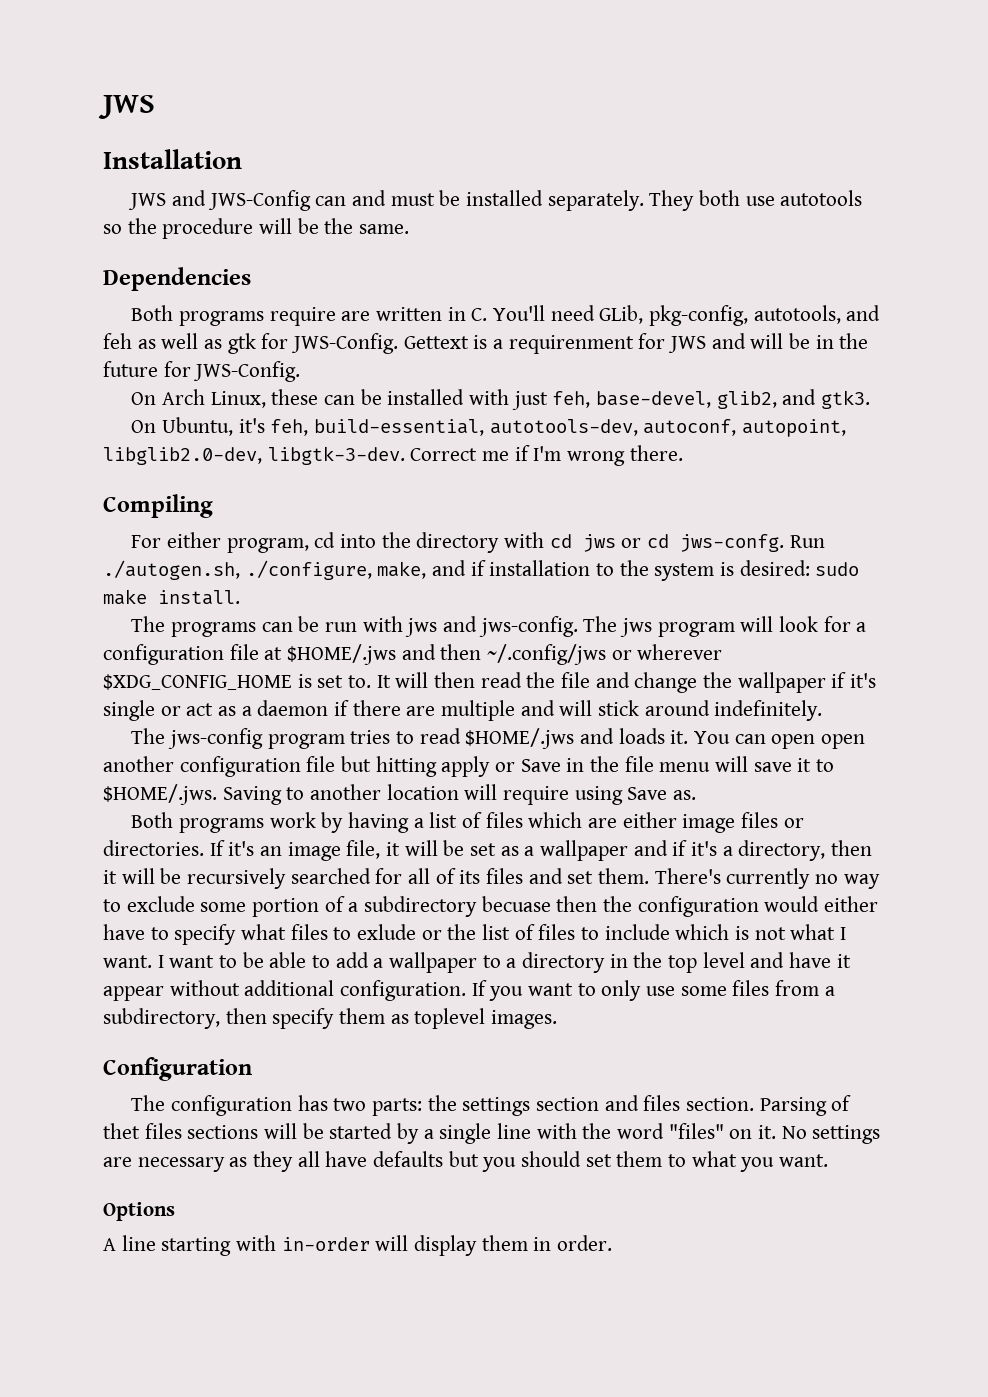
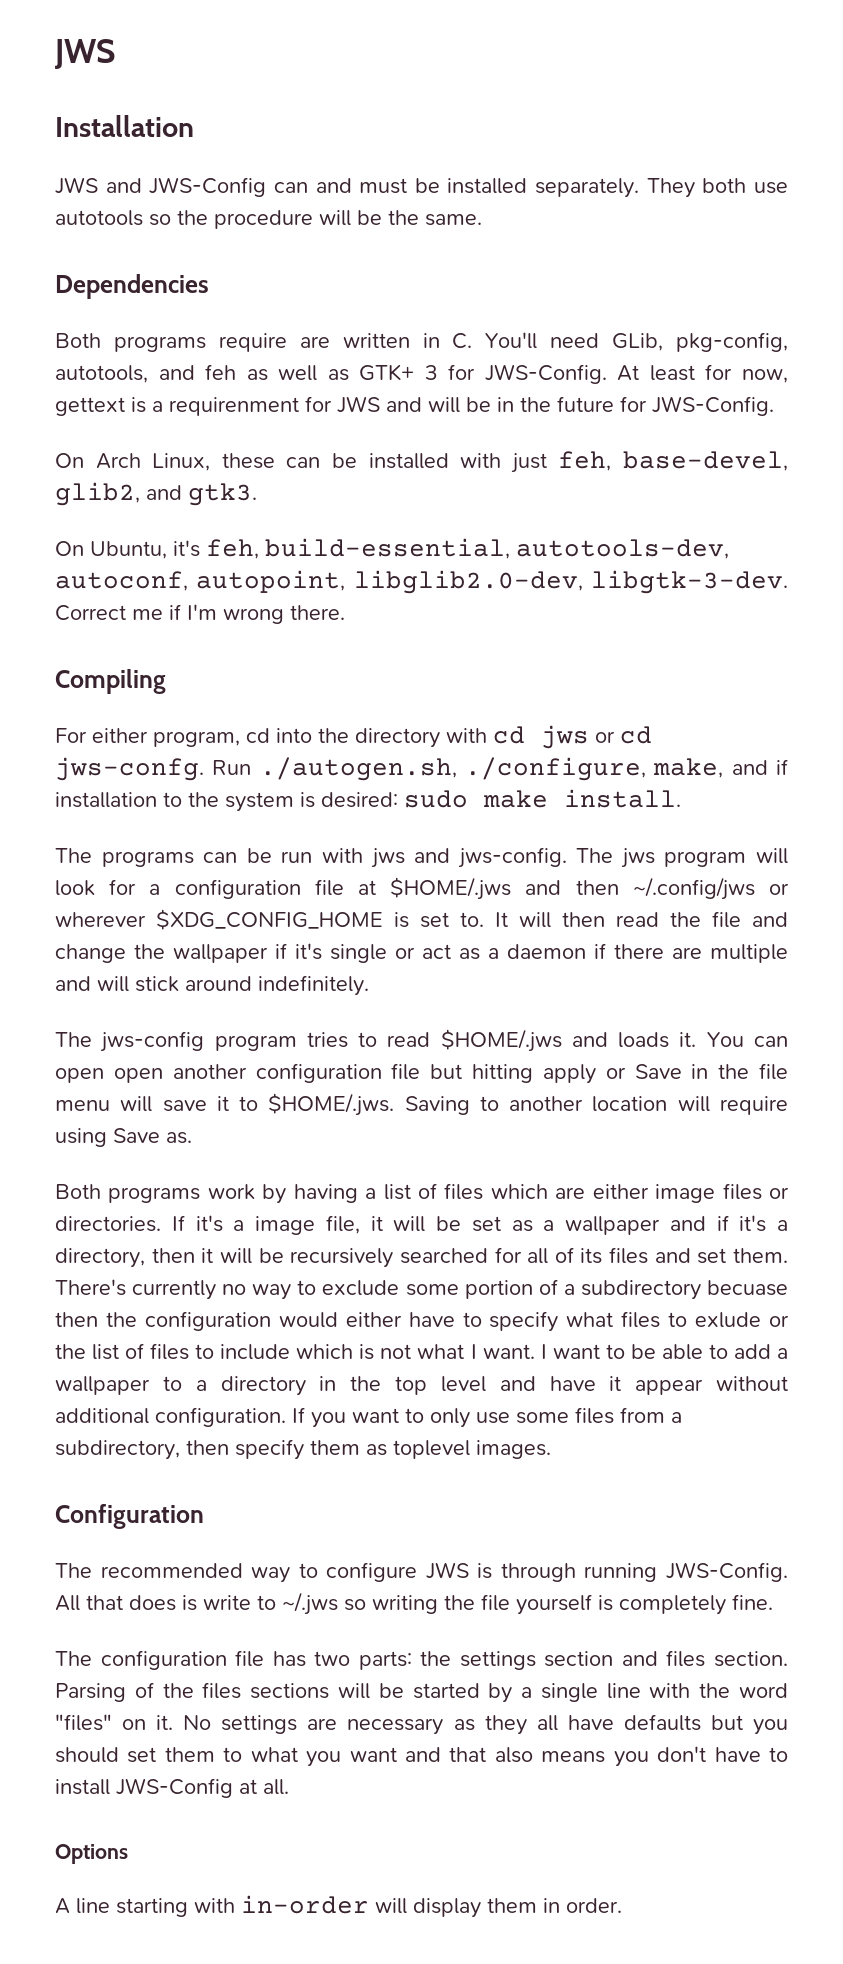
[227,333,469,354] gtk for JWS-Config. Gettext -> [359,364,789,384] [55,397,125,416] GTK+ 3 for JWS-Config. At least for now, gettext
[260,846,283,856] an -> [233,1220,245,1231] a
(252, 1069) none -> [55,1562,788,1583] [55,1592,773,1615] // The recommended way to configure JWS is through running JWS-Config. All that does is write to ~/.jws so writing the file yourself is completely fine.
(292, 1105) none -> [235,1650,265,1667] file
[103,1123,140,1139] thet -> [162,1683,194,1698] the
[779,1154,829,1167] want. -> [349,1746,789,1767] [55,1778,289,1798] want and that also means you don't have to install JWS-Config at all.

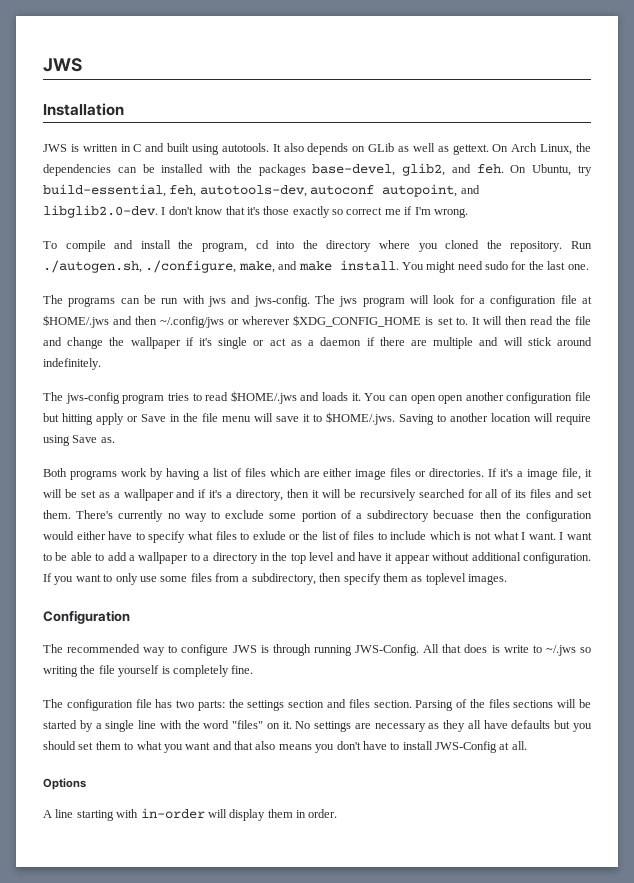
[105,177,788,198] [55,210,482,229] [55,274,209,299] [55,332,788,352] [55,364,789,384] [55,396,774,416] and JWS-Config can and must be installed separately. They both use autotools so the procedure will be the same. // Dependencies // Both programs require are written in C. You'll need GLib, pkg-config, autotools, and feh as well as GTK+ 3 for JWS-Config. At least for now, gettext is a requirenment for JWS and will be in the future for JWS-Config. // -> [70,143,489,155] is written in C and built using autotools. It also depends on GLib as well as gettext.
[221,453,275,469] these -> [575,143,591,152] [43,164,111,176] the dependencies
[510,451,612,473] just feh, -> [236,164,306,176] the packages
[188,483,257,506] gtk3. // -> [476,164,504,174] feh.
[173,538,729,559] [55,570,789,594] [55,604,345,624] [55,669,166,694] [55,728,148,743] it's feh, build-essential, autotools-dev, autoconf, autopoint, libglib2.0-dev, libgtk-3-dev. Correct me if I'm wrong there. // Compiling // For either -> [578,165,592,176] [43,184,480,197] [43,205,468,218] [43,240,194,252] try build-essential, feh, autotools-dev, autoconf autopoint, and libglib2.0-dev. I don't know that it's those exactly so correct me if I'm wrong. // To compile and install the
[446,725,652,749] [55,757,204,781] with cd jws or cd jws-confg. -> [379,240,563,252] where you cloned the repository.
[776,759,789,775] [55,789,681,812] if installation to the system is desired: sudo make install. -> [298,260,589,273] make install. You might need sudo for the last one.

